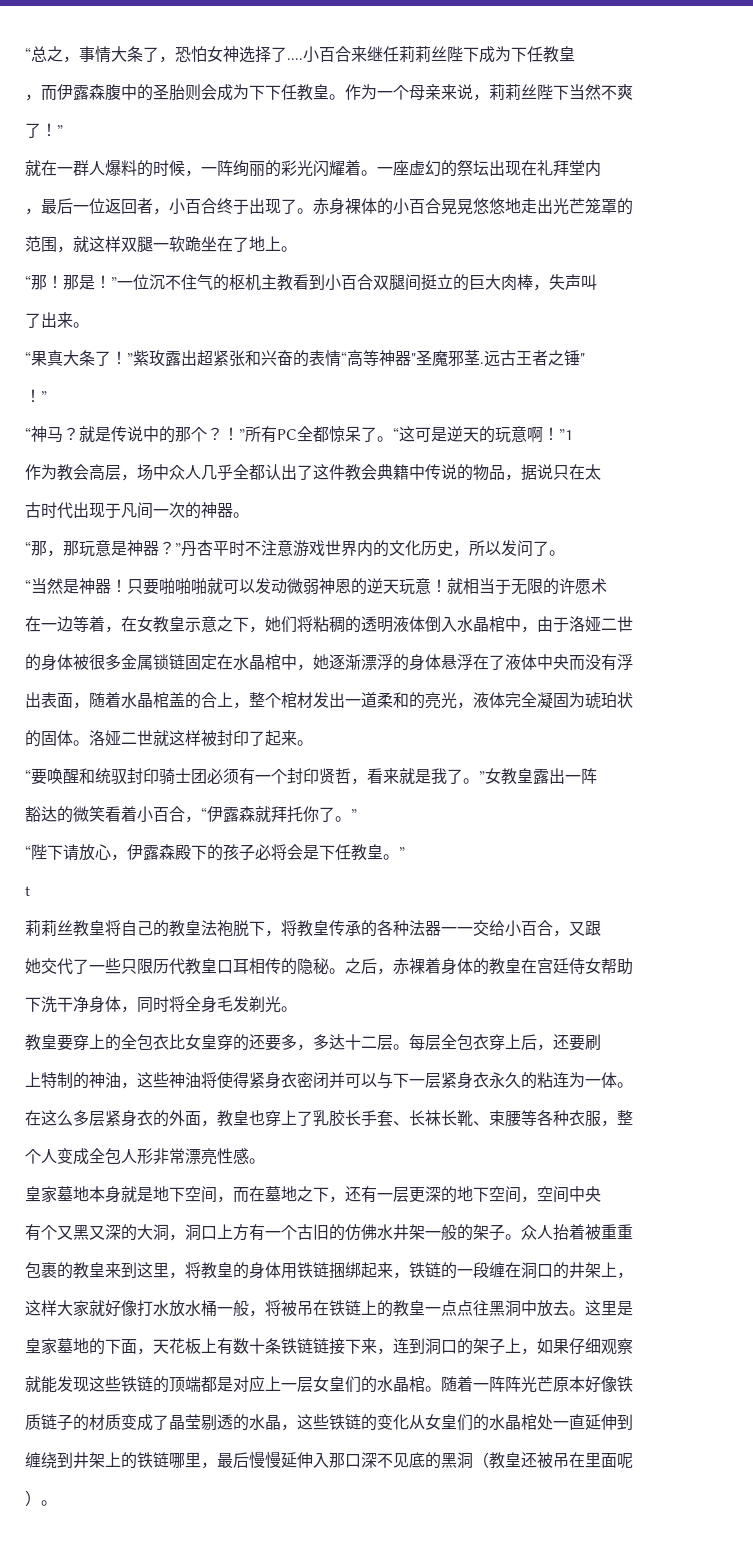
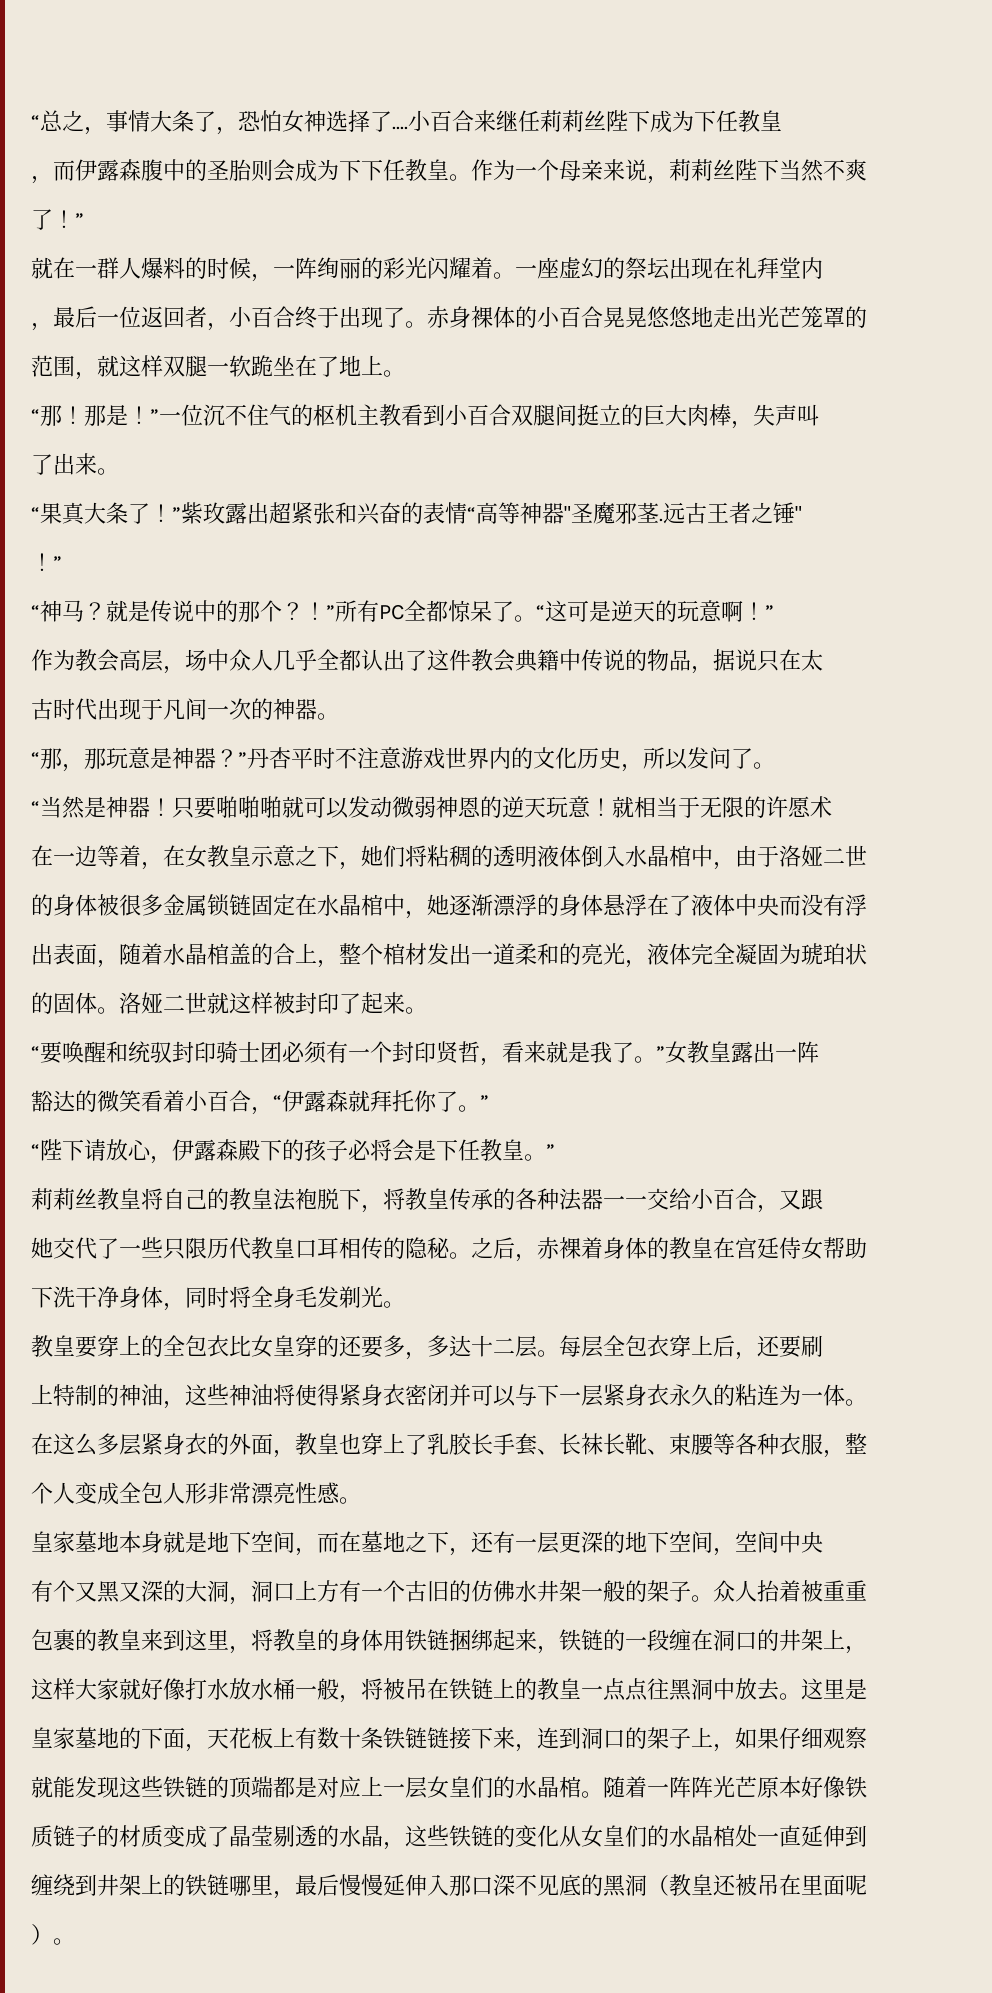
[559,429,572,440] ”1 -> [765,605,774,619] ”
[25,886,30,896] // t -> (555, 1151) none

